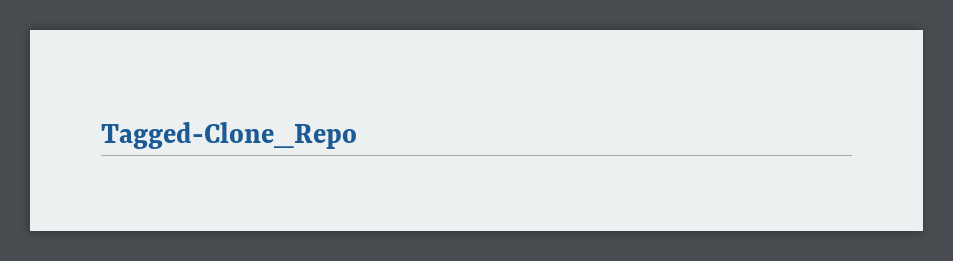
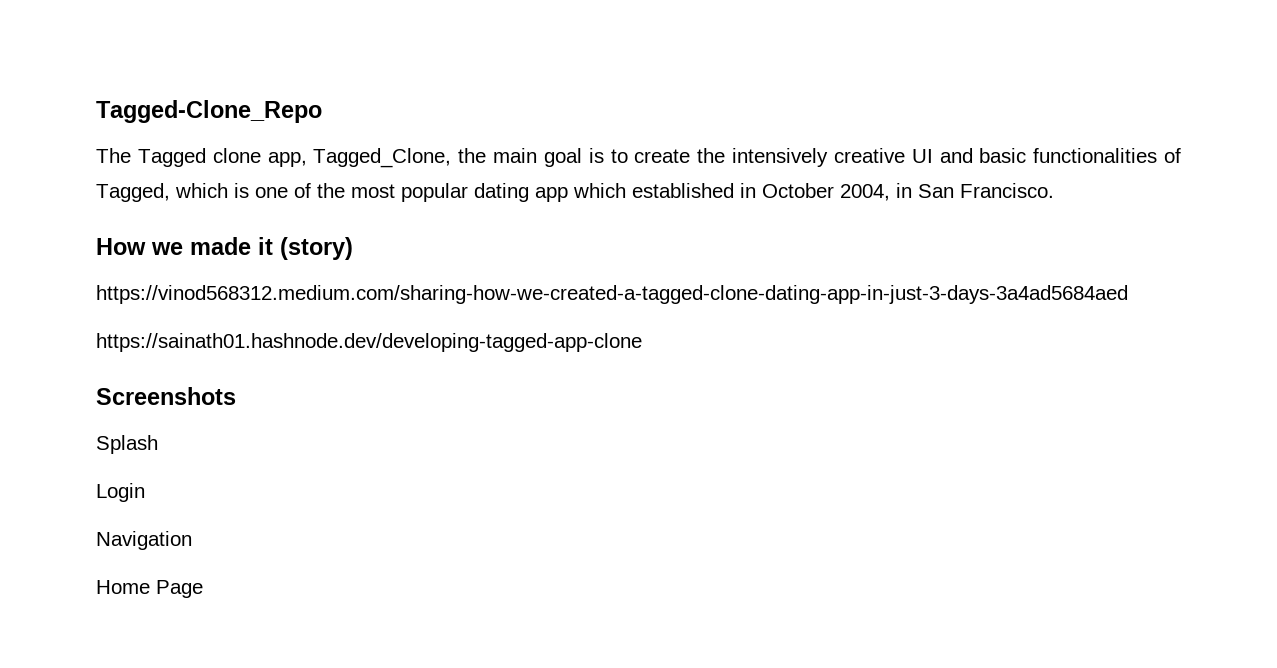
(357, 135) none -> [96,148,1182,168] [96,183,1054,202] [96,237,353,260] [96,285,1128,304] [96,333,642,352] [96,387,236,405] [96,435,158,454] [96,483,145,502] [96,531,192,550] [96,580,203,598] // The Tagged clone app, Tagged_Clone, the main goal is to create the intensively creative UI and basic functionalities of Tagged, which is one of the most popular dating app which established in October 2004, in San Francisco. // How we made it (story) // https://vinod568312.medium.com/sharing-how-we-created-a-tagged-clone-dating-app-in-just-3-days-3a4ad5684aed // https://sainath01.hashnode.dev/developing-tagged-app-clone // Screenshots // Splash // Login // Navigation // Home Page

